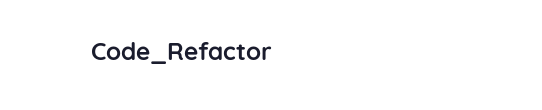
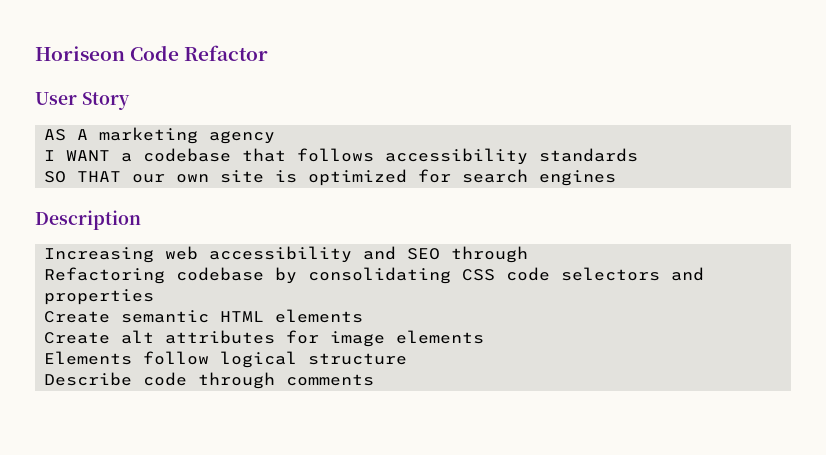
[91,42,272,64] Code_Refactor -> [35,45,269,61] [35,92,130,110] [44,127,275,144] [44,148,638,165] [44,169,616,186] [35,210,141,230] [44,246,528,263] [44,267,704,284] [44,289,154,305] [44,309,363,323] [44,330,484,347] [44,351,407,368] [44,372,374,389] Horiseon Code Refactor // User Story // AS A marketing agency // I WANT a codebase that follows accessibility standards // SO THAT our own site is optimized for search engines // Description // Increasing web accessibility and SEO through // Refactoring codebase by consolidating CSS code selectors and properties // Create semantic HTML elements // Create alt attributes for image elements // Elements follow logical structure // Describe code through comments

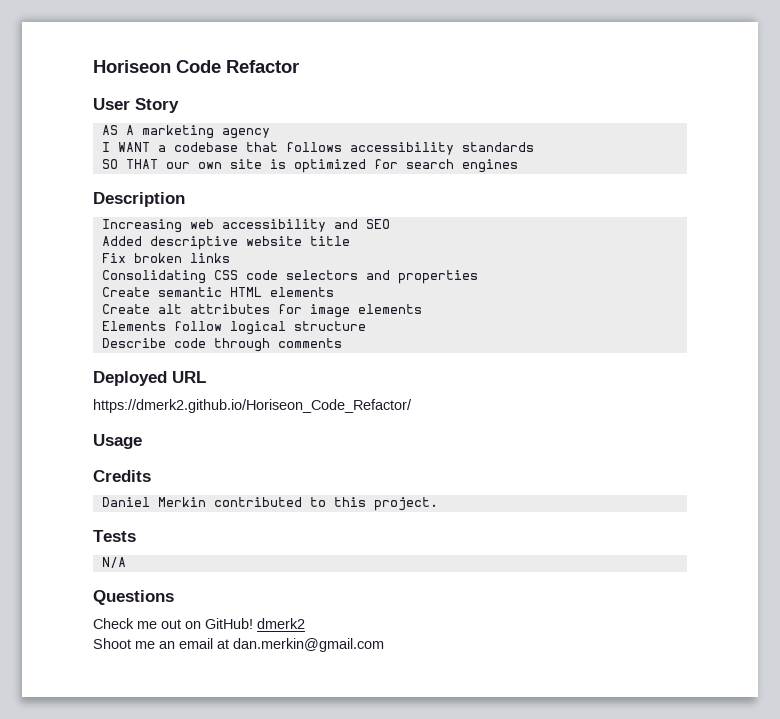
[451,246,528,263] [44,267,451,284] through // Refactoring codebase by consolidating -> [101,236,350,250] [101,253,230,263] [101,270,206,284] // Added descriptive website title // Fix broken links // Consolidating
(374, 380) none -> [93,371,206,386] [93,399,412,413] [93,434,142,449] [93,470,151,482] [101,497,438,511] [93,530,136,542] [101,557,126,568] [93,590,174,605] [93,618,305,629] [93,638,384,652] // Deployed URL // https://dmerk2.github.io/Horiseon_Code_Refactor/ // Usage // Credits // Daniel Merkin contributed to this project. // Tests // N/A // Questions // Check me out on GitHub! dmerk2 // Shoot me an email at dan.merkin@gmail.com

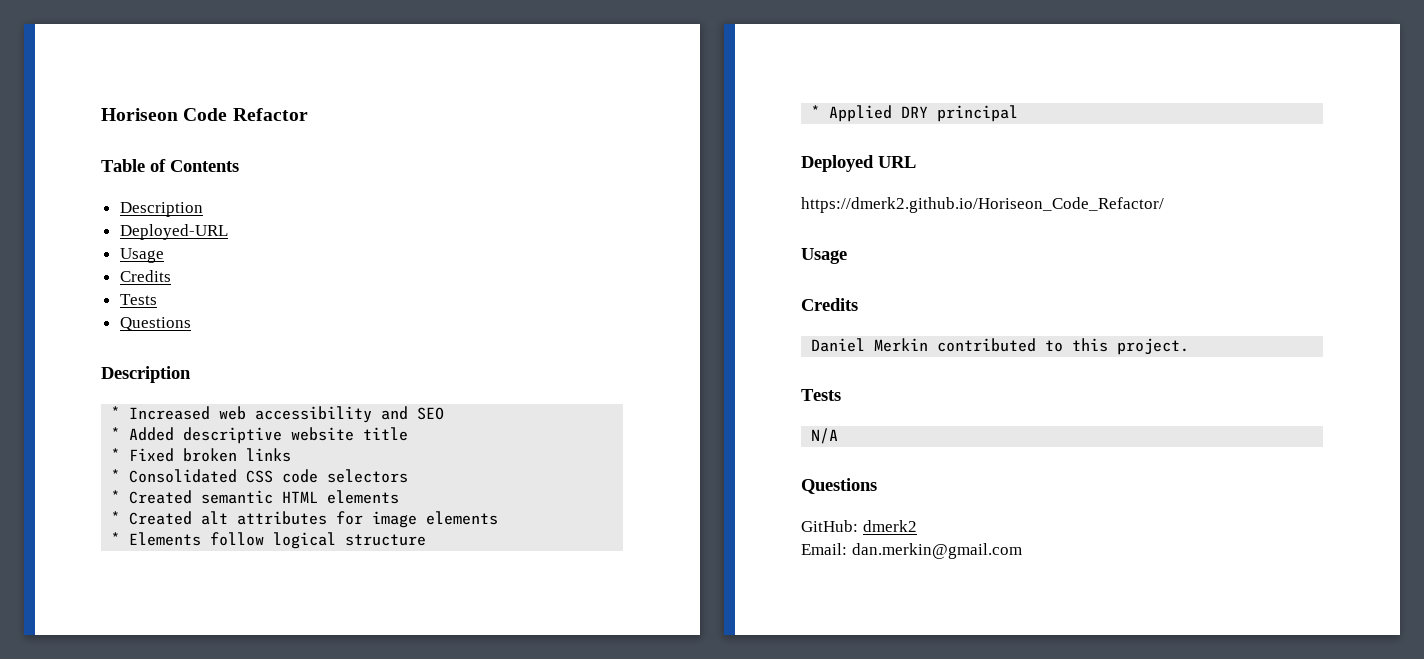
[93,98,179,113] [101,125,270,139] [101,142,534,155] [101,159,518,173] [93,192,185,207] [101,219,182,233] User Story // AS A marketing agency // I WANT a codebase that follows accessibility standards // SO THAT our own site is optimized for search engines // Description // Increasing -> [101,159,239,172] [119,202,203,217] [119,224,228,240] [119,248,164,263] [119,270,171,282] [119,294,157,305] [119,317,191,331] [101,366,191,383] [111,406,211,420] Table of Contents // Description // Deployed-URL // Usage // Credits // Tests // Questions // Description // * Increased
(390, 224) none -> [111,427,121,440] *
[101,253,126,263] Fix -> [111,448,175,462] * Fixed
[101,270,206,284] Consolidating -> [111,469,238,483] * Consolidated
[365,270,478,284] [101,287,150,297] and properties // Create -> [111,490,193,504] // * Created
[101,304,150,314] Create -> [111,511,193,525] * Created
(422, 309) none -> [111,532,121,545] *
[101,338,342,352] Describe code through comments -> [811,105,1019,122] * Applied DRY principal
[93,618,305,629] [93,638,229,649] Check me out on GitHub! dmerk2 // Shoot me an email at -> [801,520,917,532] [801,543,847,555] GitHub: dmerk2 // Email:

